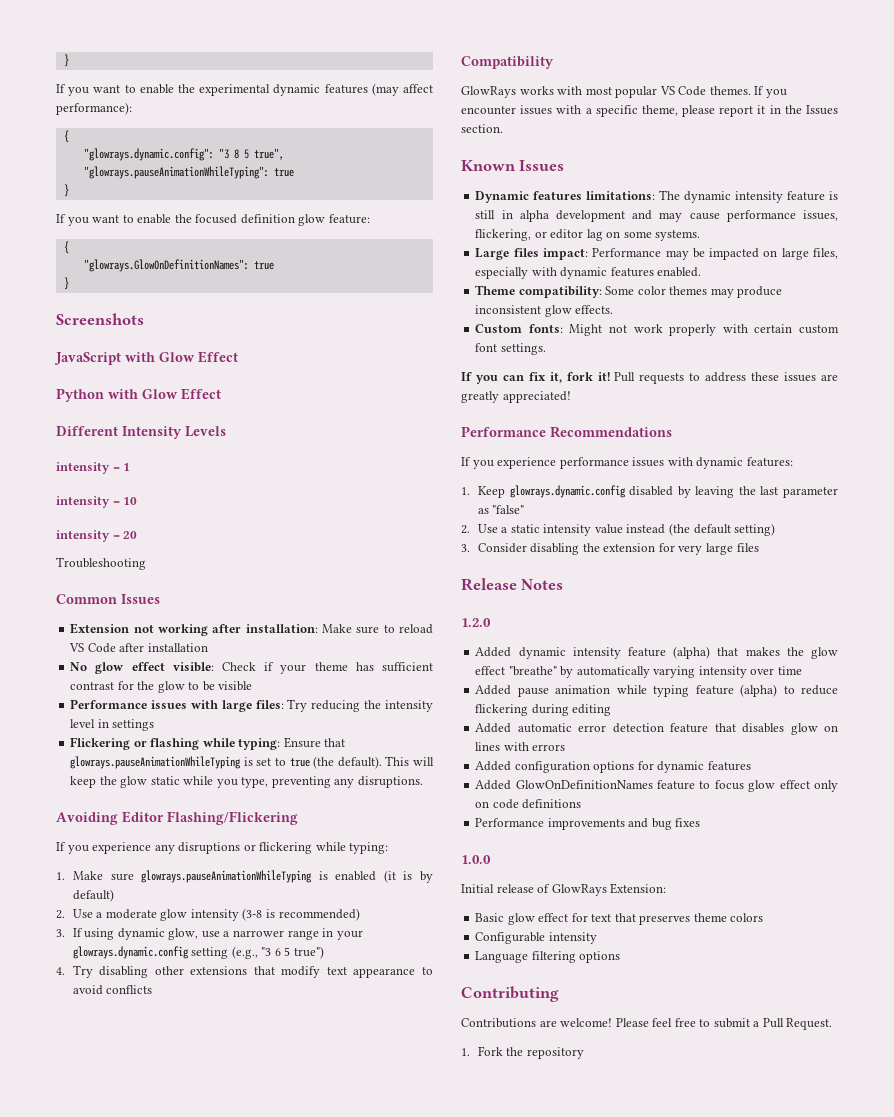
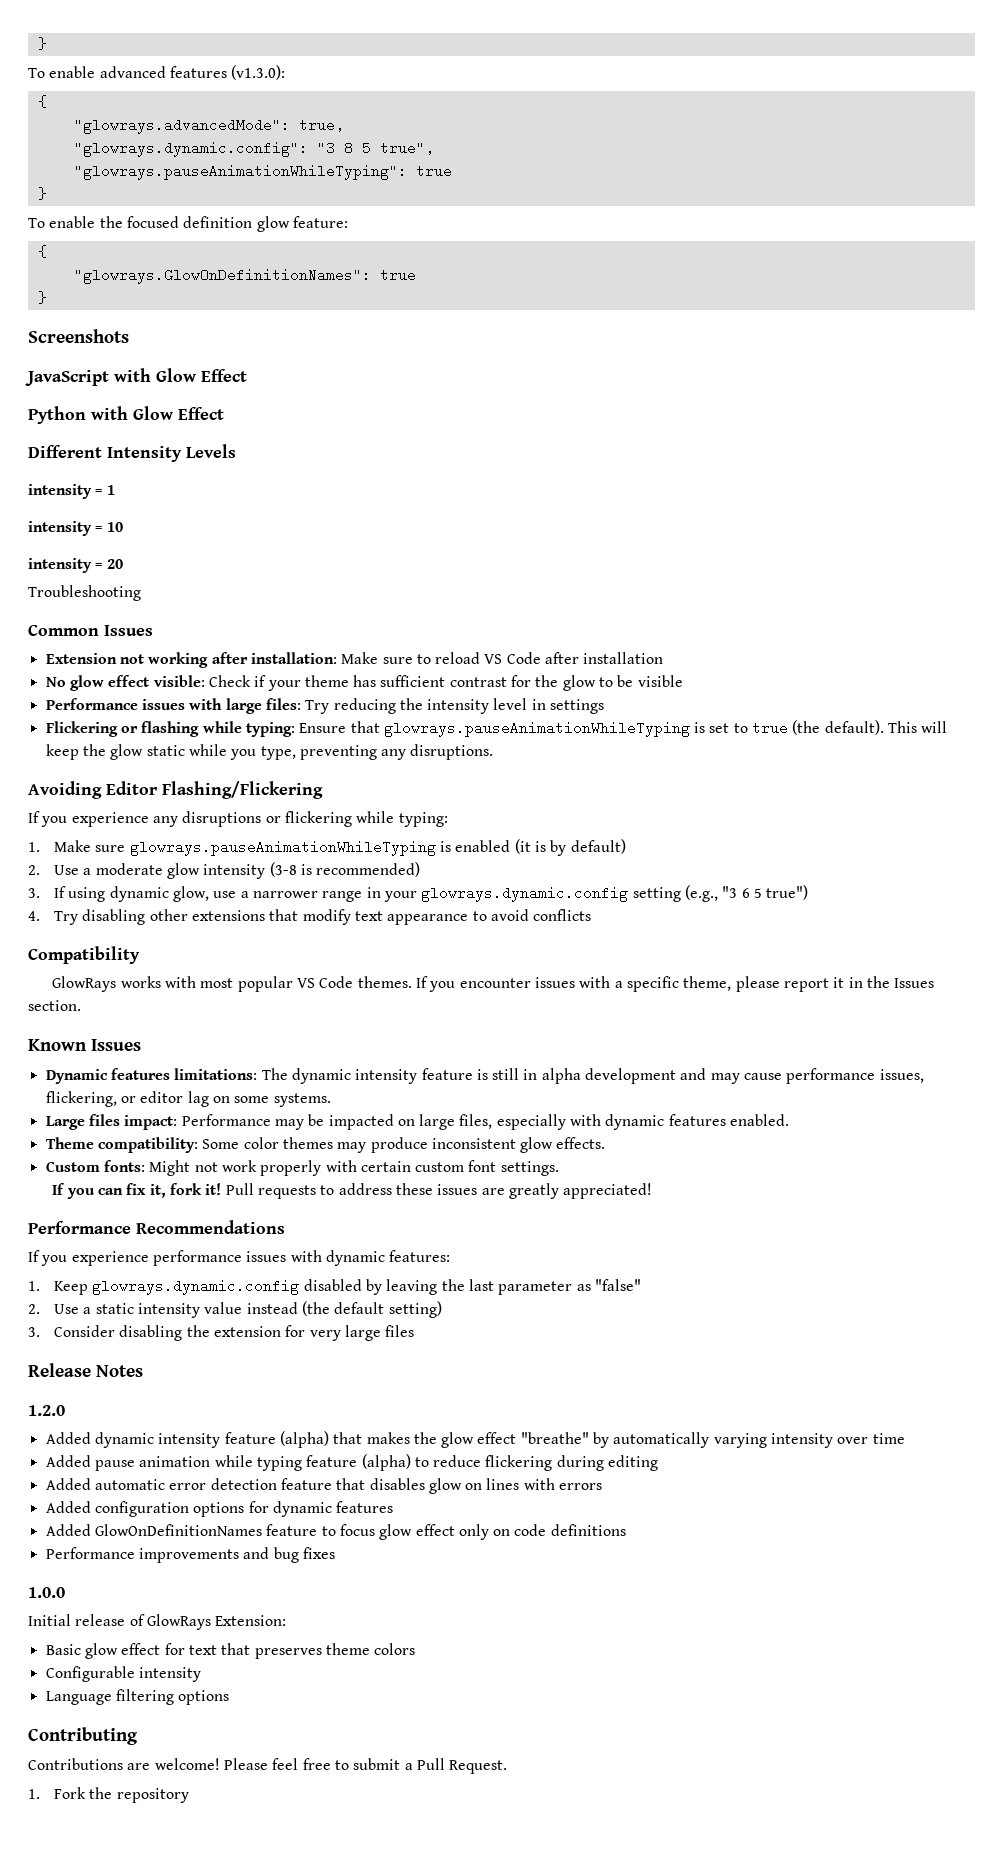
[63,54,69,67] [56,83,433,96] [56,102,132,115] [63,130,69,143] } // If you want to enable the experimental dynamic features (may affect performance): // { -> [37,37,47,50] [28,65,286,80] [37,95,47,108] [73,118,344,134] } // To enable advanced features (v1.3.0): // { // "glowrays.advancedMode": true,
[56,214,134,226] If you want to -> [28,218,45,228] To

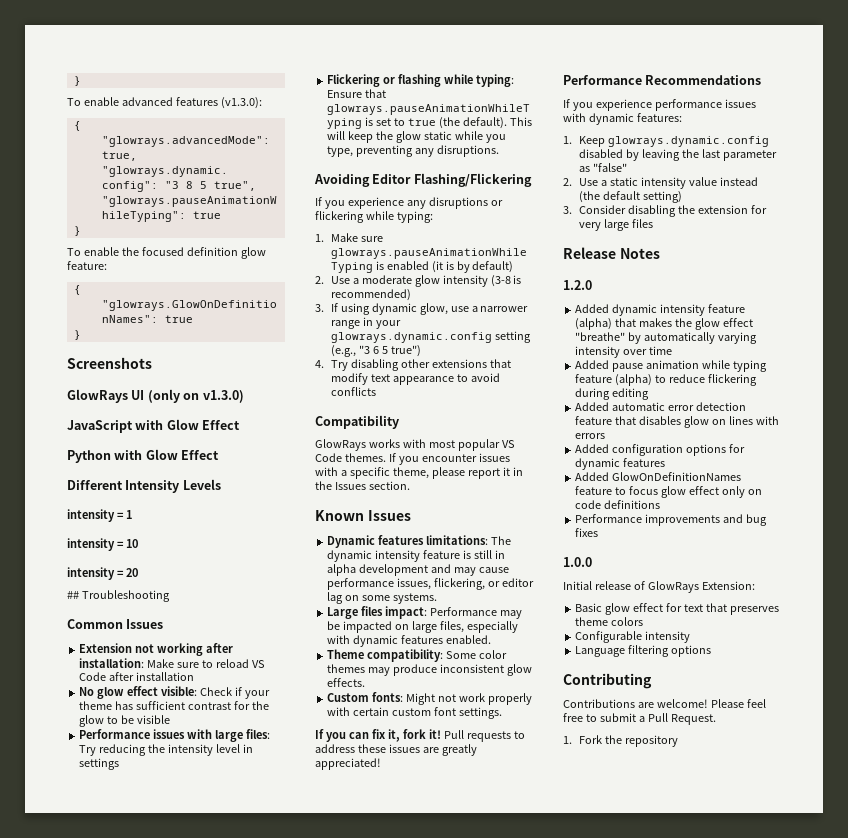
(129, 336) none -> [67,389,244,403] // GlowRays UI (only on v1.3.0)
(123, 564) none -> [67,591,79,599] ##

